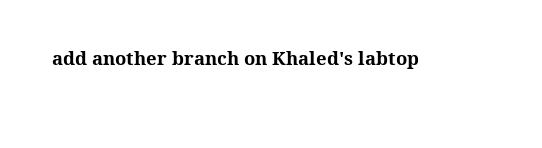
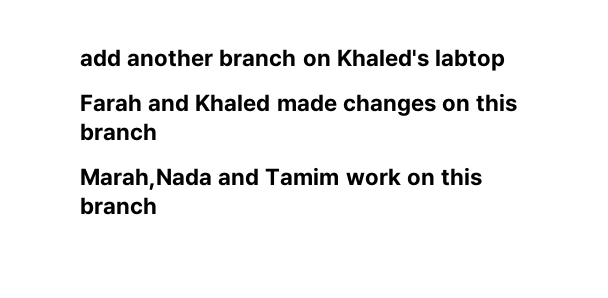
(419, 60) none -> [80,93,518,116] [80,123,157,141] [80,167,483,190] [80,197,157,215] // Farah and Khaled made changes on this branch // Marah,Nada and Tamim work on this branch

